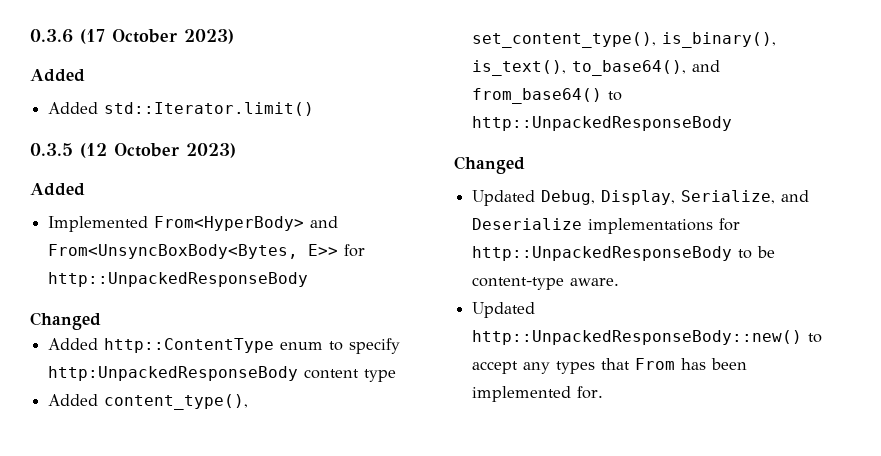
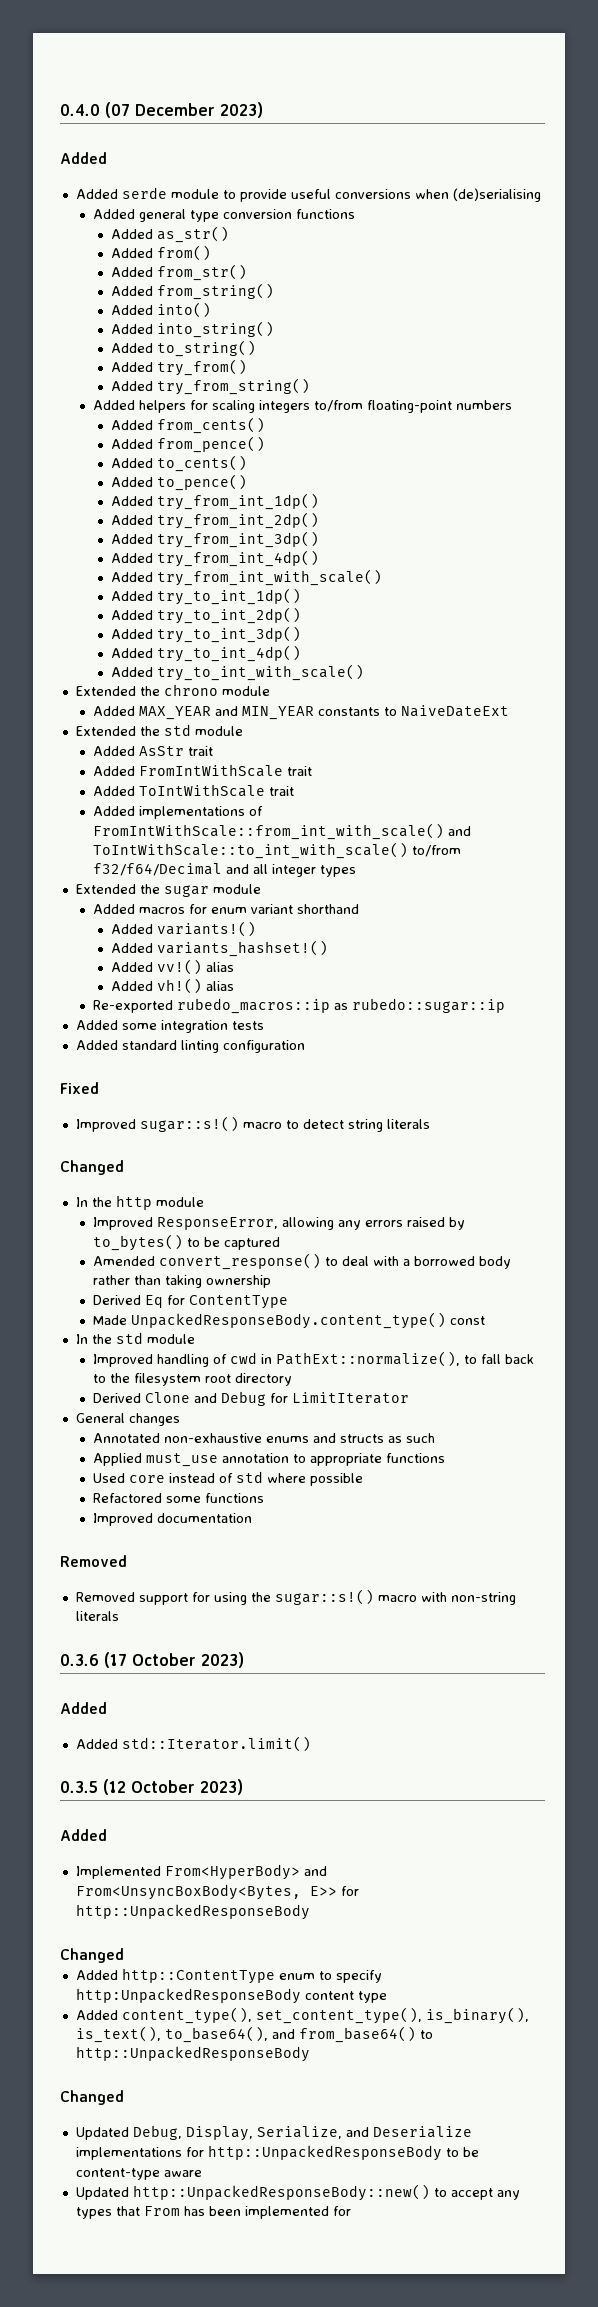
(30, 36) none -> [60,102,263,118] [60,152,107,164] [75,187,541,202] [93,209,356,222] [110,226,229,243] [110,245,211,261] [110,264,247,281] [110,283,274,300] [110,302,211,318] [110,321,274,338] [110,340,256,357] [110,359,247,376] [110,378,310,395] [93,400,513,413] [110,417,265,434] [110,436,265,453] [110,455,247,472] [110,474,247,491] [110,493,319,510] [110,512,319,529] [110,531,319,548] [110,550,319,567] [110,569,382,586] [110,588,301,605] [110,607,301,624] [110,626,301,643] [110,645,301,662] [110,664,364,681] [75,684,270,696] [93,705,510,720] [75,724,243,736] [93,746,214,756] [93,764,313,777] [93,784,295,797] [93,806,264,819] [93,823,472,840] [93,842,462,859] [93,863,357,877] [75,884,261,897] [93,904,360,914] [110,921,256,937] [110,940,328,957] [110,959,234,975] [110,978,234,994] [93,998,506,1014] [75,1020,264,1033] [75,1040,305,1053] [60,1082,99,1094] [75,1116,430,1132] [60,1160,124,1175] [75,1195,204,1210] [93,1217,466,1230] [93,1234,281,1251] [93,1253,512,1270] [93,1275,272,1288] [93,1295,289,1309] [93,1312,486,1329] [75,1332,195,1344] [93,1351,535,1367] [93,1373,293,1386] [93,1391,410,1406] [75,1413,180,1426] [93,1433,436,1443] [93,1453,446,1467] [93,1471,364,1486] [93,1493,265,1503] [93,1513,253,1526] [60,1555,127,1567] [75,1589,516,1605] [75,1611,119,1621] 0.4.0 (07 December 2023) // Added // Added serde module to provide useful conversions when (de)serialising // Added general type conversion functions // Added as_str() // Added from() // Added from_str() // Added from_string() // Added into() // Added into_string() // Added to_string() // Added try_from() // Added try_from_string() // Added helpers for scaling integers to/from floating-point numbers // Added from_cents() // Added from_pence() // Added to_cents() // Added to_pence() // Added try_from_int_1dp() // Added try_from_int_2dp() // Added try_from_int_3dp() // Added try_from_int_4dp() // Added try_from_int_with_scale() // Added try_to_int_1dp() // Added try_to_int_2dp() // Added try_to_int_3dp() // Added try_to_int_4dp() // Added try_to_int_with_scale() // Extended the chrono module // Added MAX_YEAR and MIN_YEAR constants to NaiveDateExt // Extended the std module // Added AsStr trait // Added FromIntWithScale trait // Added ToIntWithScale trait // Added implementations of FromIntWithScale::from_int_with_scale() and ToIntWithScale::to_int_with_scale() to/from f32/f64/Decimal and all integer types // Extended the sugar module // Added macros for enum variant shorthand // Added variants!() // Added variants_hashset!() // Added vv!() alias // Added vh!() alias // Re-exported rubedo_macros::ip as rubedo::sugar::ip // Added some integration tests // Added standard linting configuration // Fixed // Improved sugar::s!() macro to detect string literals // Changed // In the http module // Improved ResponseError, allowing any errors raised by to_bytes() to be captured // Amended convert_response() to deal with a borrowed body rather than taking ownership // Derived Eq for ContentType // Made UnpackedResponseBody.content_type() const // In the std module // Improved handling of cwd in PathExt::normalize(), to fall back to the filesystem root directory // Derived Clone and Debug for LimitIterator // General changes // Annotated non-exhaustive enums and structs as such // Applied must_use annotation to appropriate functions // Used core instead of std where possible // Refactored some functions // Improved documentation // Removed // Removed support for using the sugar::s!() macro with non-string literals //
[570,278,620,286] aware. -> [163,2170,202,2177] aware
[577,386,604,399] for. -> [332,2206,351,2216] for

